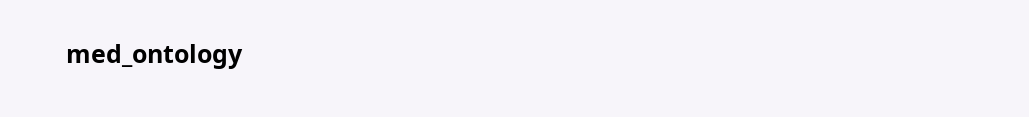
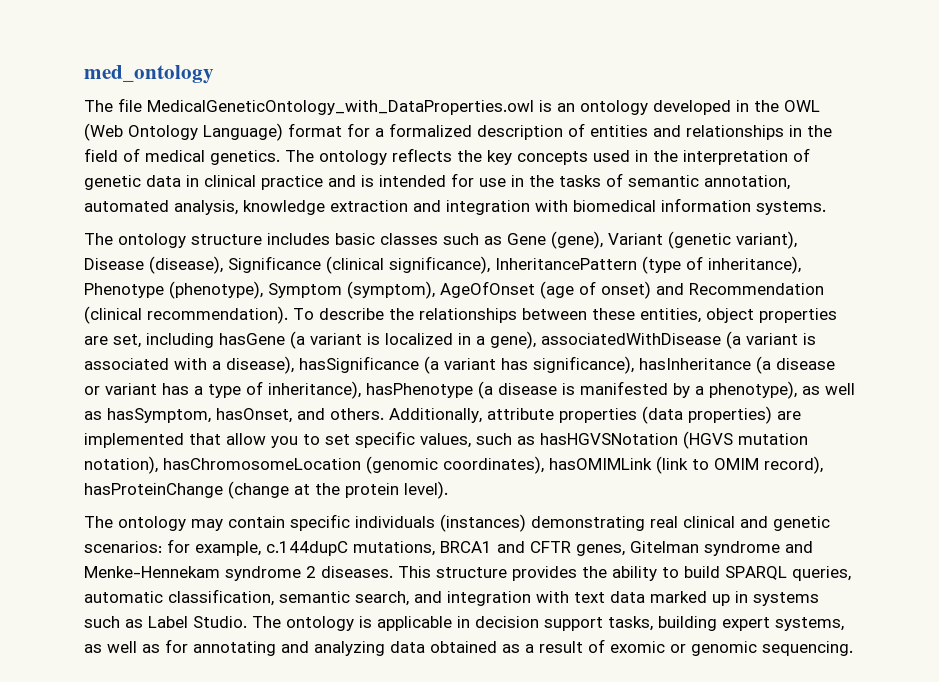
(243, 56) none -> [84,98,820,115] [84,123,832,141] [84,148,810,165] [84,173,790,190] [84,198,826,215] [84,231,797,249] [84,256,801,274] [84,281,824,299] [84,306,837,324] [84,331,816,349] [84,356,835,374] [84,381,855,399] [84,406,801,424] [84,431,808,449] [84,456,823,474] [84,481,448,499] [84,514,830,532] [84,539,813,556] [84,566,851,581] [84,589,819,606] [84,616,844,631] [84,639,853,656] // The file MedicalGeneticOntology_with_DataProperties.owl is an ontology developed in the OWL (Web Ontology Language) format for a formalized description of entities and relationships in the field of medical genetics. The ontology reflects the key concepts used in the interpretation of genetic data in clinical practice and is intended for use in the tasks of semantic annotation, automated analysis, knowledge extraction and integration with biomedical information systems. // The ontology structure includes basic classes such as Gene (gene), Variant (genetic variant), Disease (disease), Significance (clinical significance), InheritancePattern (type of inheritance), Phenotype (phenotype), Symptom (symptom), AgeOfOnset (age of onset) and Recommendation (clinical recommendation). To describe the relationships between these entities, object properties are set, including hasGene (a variant is localized in a gene), associatedWithDisease (a variant is associated with a disease), hasSignificance (a variant has significance), hasInheritance (a disease or variant has a type of inheritance), hasPhenotype (a disease is manifested by a phenotype), as well as hasSymptom, hasOnset, and others. Additionally, attribute properties (data properties) are implemented that allow you to set specific values, such as hasHGVSNotation (HGVS mutation notation), hasChromosomeLocation (genomic coordinates), hasOMIMLink (link to OMIM record), hasProteinChange (change at the protein level). // The ontology may contain specific individuals (instances) demonstrating real clinical and genetic scenarios: for example, c.144dupC mutations, BRCA1 and CFTR genes, Gitelman syndrome and Menke-Hennekam syndrome 2 diseases. This structure provides the ability to build SPARQL queries, automatic classification, semantic search, and integration with text data marked up in systems such as Label Studio. The ontology is applicable in decision support tasks, building expert systems, as well as for annotating and analyzing data obtained as a result of exomic or genomic sequencing.

